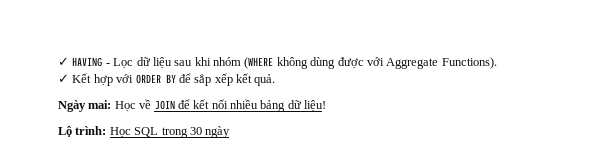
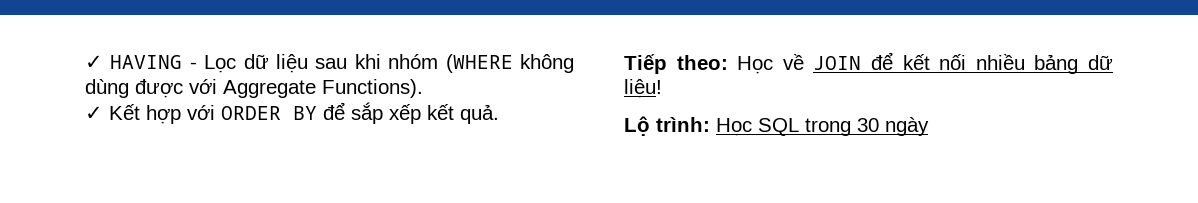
[58,100,112,112] Ngày mai: -> [624,54,728,74] Tiếp theo:

